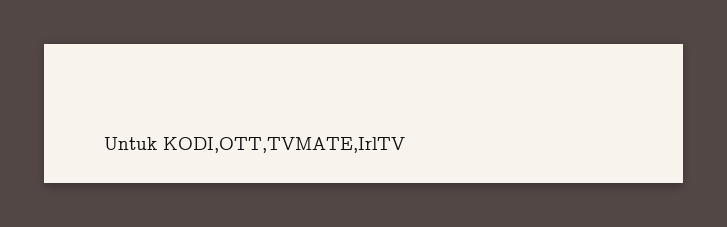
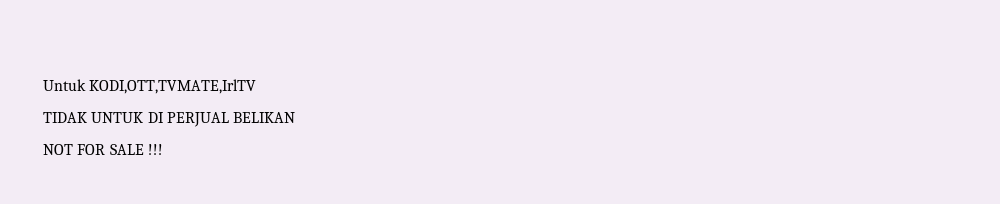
(405, 145) none -> [43,112,296,127] [43,144,163,155] // TIDAK UNTUK DI PERJUAL BELIKAN // NOT FOR SALE !!!

